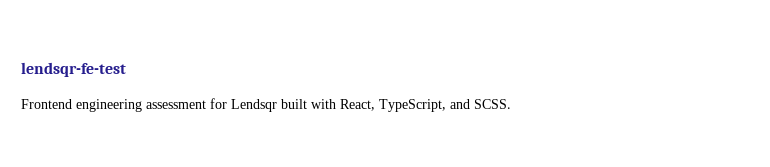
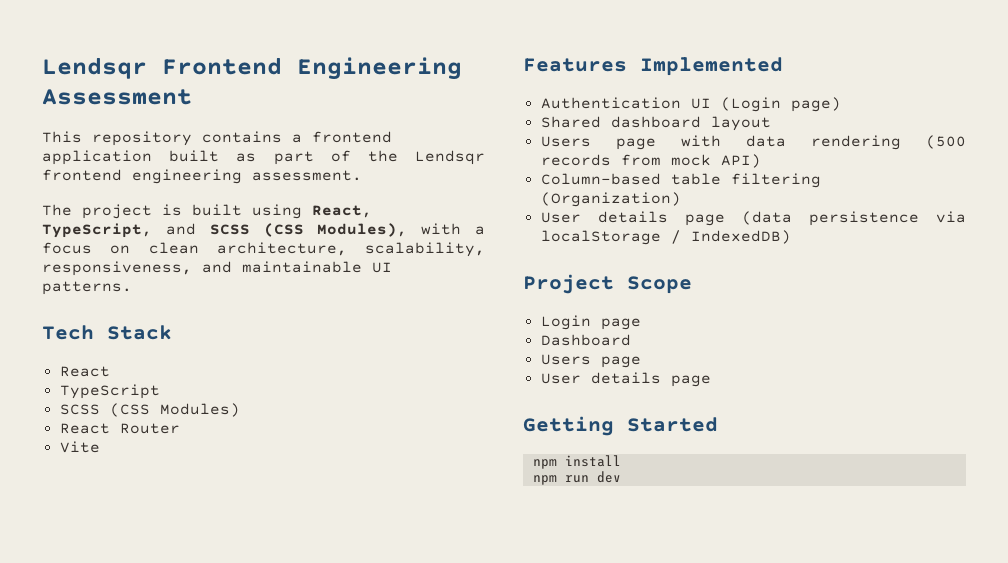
[21,62,126,77] [21,98,511,112] lendsqr-fe-test // Frontend engineering assessment for Lendsqr built with React, TypeScript, and SCSS. -> [42,57,462,80] [42,89,192,105] [42,131,392,146] [42,150,486,165] [42,169,362,184] [42,204,372,219] [42,223,485,238] [42,242,485,257] [42,261,392,276] [42,281,132,295] [42,325,172,340] [59,366,110,377] [59,384,160,399] [59,403,240,417] [59,423,180,434] [59,441,100,453] [523,57,783,76] [540,97,841,112] [540,116,771,131] [540,135,966,150] [540,154,761,168] [540,173,821,188] [540,192,681,207] [540,211,966,226] [540,230,791,245] [523,274,692,294] [540,315,641,330] [540,334,631,346] [540,354,641,368] [540,372,711,387] [523,416,718,436] [532,455,621,469] [532,471,621,485] Lendsqr Frontend Engineering Assessment // This repository contains a frontend application built as part of the Lendsqr frontend engineering assessment. // The project is built using React, TypeScript, and SCSS (CSS Modules), with a focus on clean architecture, scalability, responsiveness, and maintainable UI patterns. // Tech Stack // React // TypeScript // SCSS (CSS Modules) // React Router // Vite // Features Implemented // Authentication UI (Login page) // Shared dashboard layout // Users page with data rendering (500 records from mock API) // Column-based table filtering (Organization) // User details page (data persistence via localStorage / IndexedDB) // Project Scope // Login page // Dashboard // Users page // User details page // Getting Started // npm install // npm run dev

